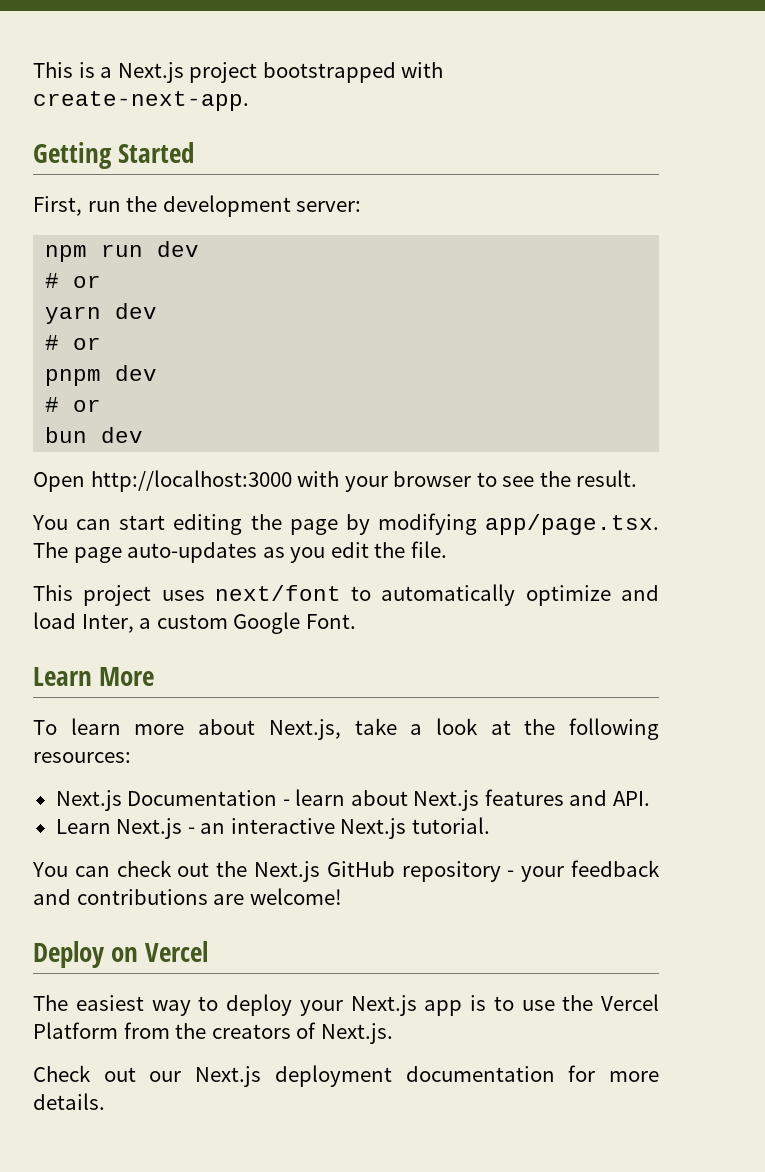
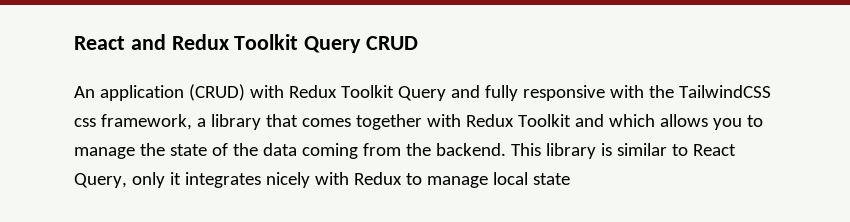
[33,62,444,83] [33,91,249,111] [33,142,195,169] [33,195,362,217] [45,241,200,262] [45,273,102,288] [45,303,158,324] [45,335,102,350] [45,365,158,386] [45,397,102,412] [45,427,144,443] [33,470,638,492] [32,513,659,535] [33,541,447,563] [33,584,659,606] [33,612,356,634] [33,667,155,686] [33,718,659,740] [33,752,131,763] [55,789,650,811] [55,817,490,839] [32,860,660,882] [33,888,342,905] [33,941,209,968] [33,994,659,1016] [33,1022,393,1044] [33,1065,659,1087] [33,1093,105,1110] This is a Next.js project bootstrapped with create-next-app. // Getting Started // First, run the development server: // npm run dev // # or // yarn dev // # or // pnpm dev // # or // bun dev // Open http://localhost:3000 with your browser to see the result. // You can start editing the page by modifying app/page.tsx. The page auto-updates as you edit the file. // This project uses next/font to automatically optimize and load Inter, a custom Google Font. // Learn More // To learn more about Next.js, take a look at the following resources: // Next.js Documentation - learn about Next.js features and API. // Learn Next.js - an interactive Next.js tutorial. // You can check out the Next.js GitHub repository - your feedback and contributions are welcome! // Deploy on Vercel // The easiest way to deploy your Next.js app is to use the Vercel Platform from the creators of Next.js. // Check out our Next.js deployment documentation for more details. -> [74,34,419,53] [74,84,771,101] [74,114,763,130] [74,143,736,159] [74,172,570,188] React and Redux Toolkit Query CRUD // An application (CRUD) with Redux Toolkit Query and fully responsive with the TailwindCSS css framework, a library that comes together with Redux Toolkit and which allows you to manage the state of the data coming from the backend. This library is similar to React Query, only it integrates nicely with Redux to manage local state

